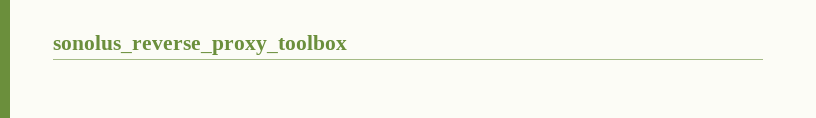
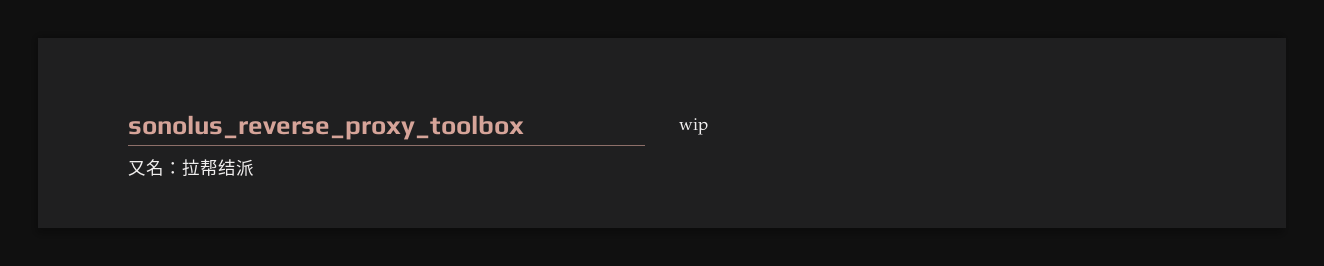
(347, 45) none -> [128,159,254,177] [679,118,708,135] // 又名：拉帮结派 // wip

